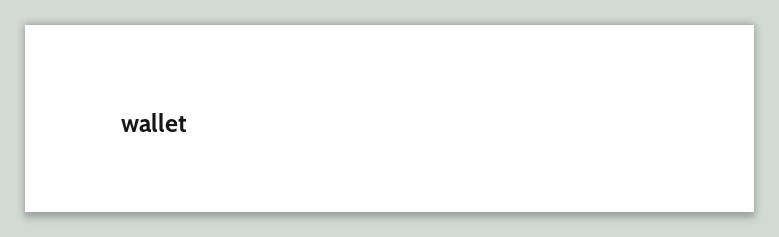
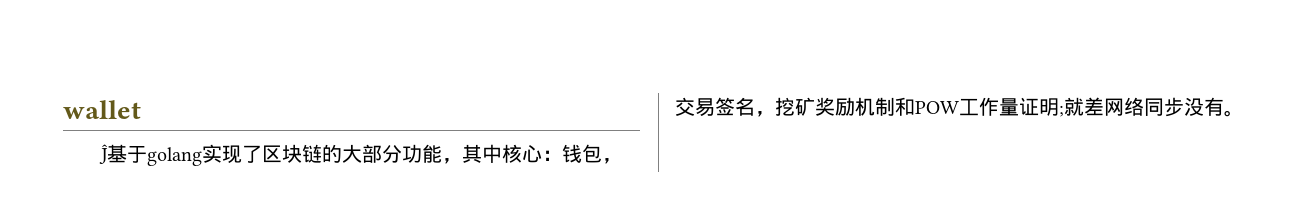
(187, 122) none -> [98,144,622,166] [675,97,1244,117] // Ĵ基于golang实现了区块链的大部分功能，其中核心：钱包，交易签名，挖矿奖励机制和POW工作量证明;就差网络同步没有。

